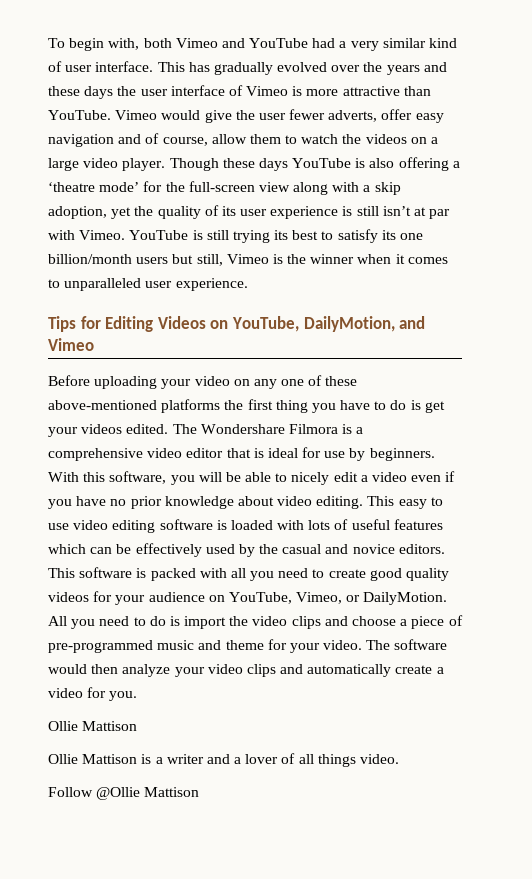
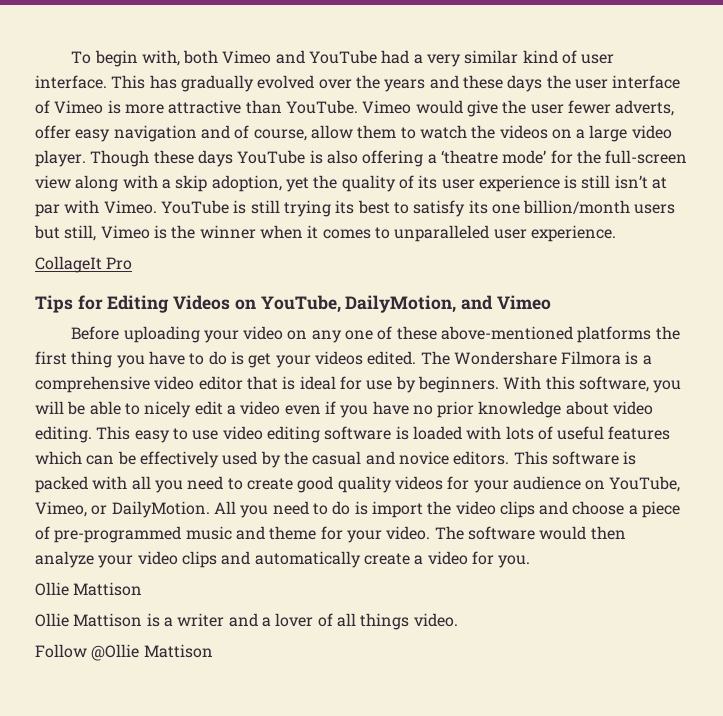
(248, 284) none -> [35,256,133,273] // CollageIt Pro

